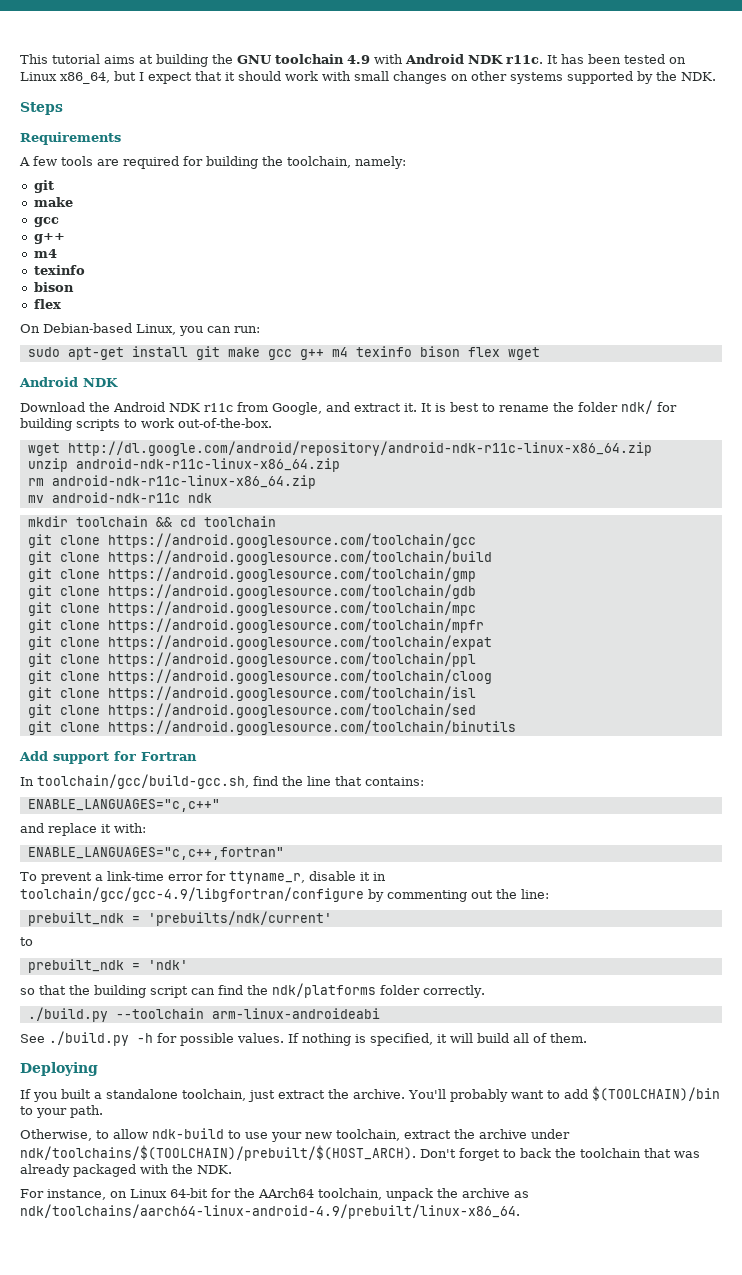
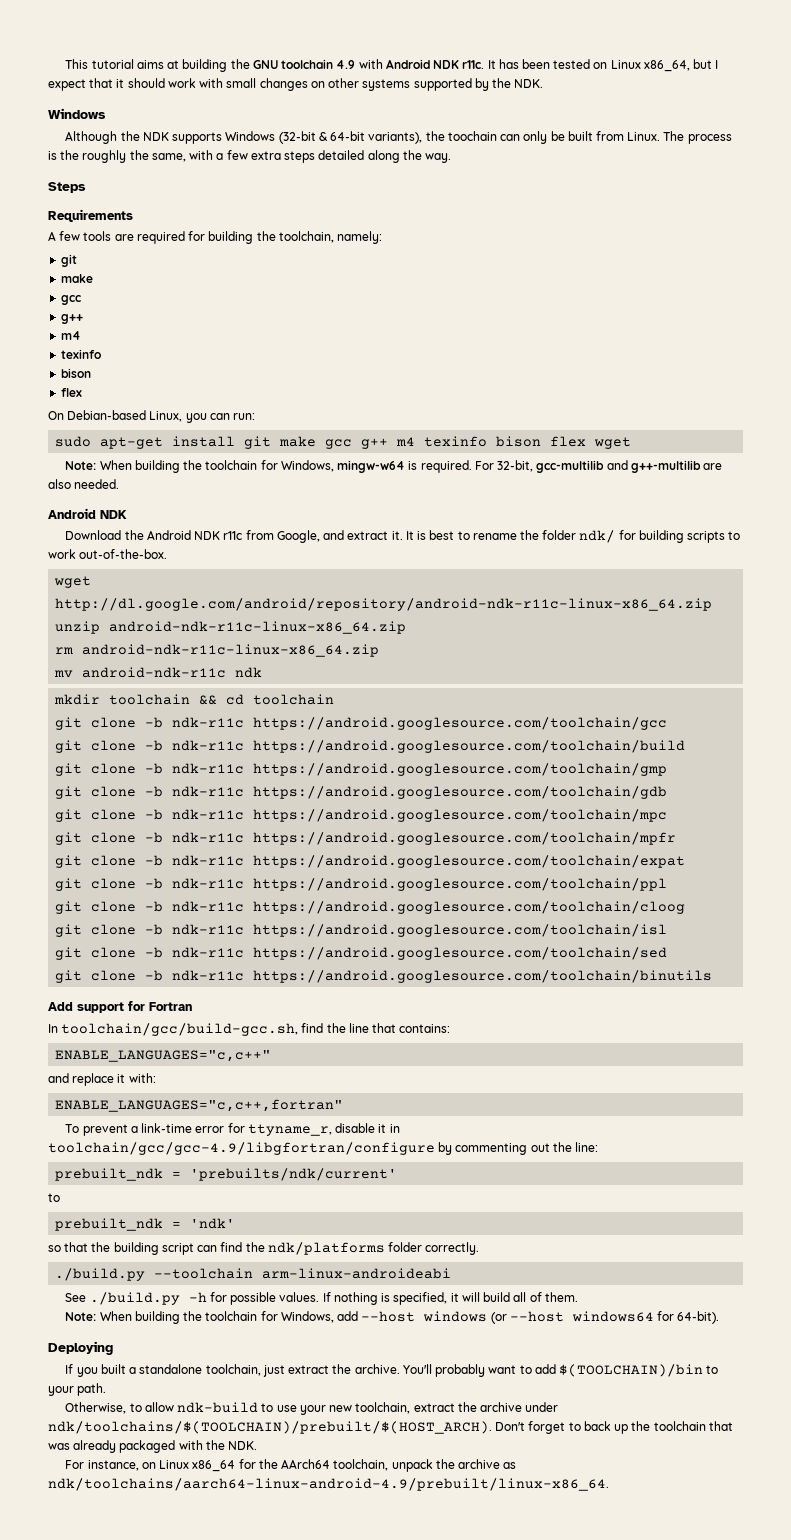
(716, 76) none -> [48,108,106,119] [65,131,732,144] [48,150,452,163] // Windows // Although the NDK supports Windows (32-bit & 64-bit variants), the toochain can only be built from Linux. The process is the roughly the same, with a few extra steps detailed along the way.
(540, 353) none -> [65,460,722,473] [48,479,120,489] // Note: When building the toolchain for Windows, mingw-w64 is required. For 32-bit, gcc-multilib and g++-multilib are also needed.
(100, 540) none -> [145,717,245,728] -b ndk-r11c
(100, 557) none -> [145,740,245,751] -b ndk-r11c
(100, 574) none -> [145,763,245,774] -b ndk-r11c
(100, 591) none -> [145,786,245,797] -b ndk-r11c
(100, 608) none -> [145,809,245,820] -b ndk-r11c
(100, 625) none -> [145,832,245,843] -b ndk-r11c
(100, 642) none -> [145,855,245,866] -b ndk-r11c
(100, 659) none -> [145,878,245,889] -b ndk-r11c
(100, 676) none -> [145,901,245,912] -b ndk-r11c
(100, 693) none -> [145,924,245,935] -b ndk-r11c
(100, 710) none -> [145,947,245,958] -b ndk-r11c
(100, 727) none -> [145,970,245,981] -b ndk-r11c
(587, 1038) none -> [65,1311,720,1324] // Note: When building the toolchain for Windows, add --host windows (or --host windows64 for 64-bit).
(551, 1153) none -> [614,1424,629,1434] up
[170,1188,208,1198] 64-bit -> [192,1460,236,1472] x86_64

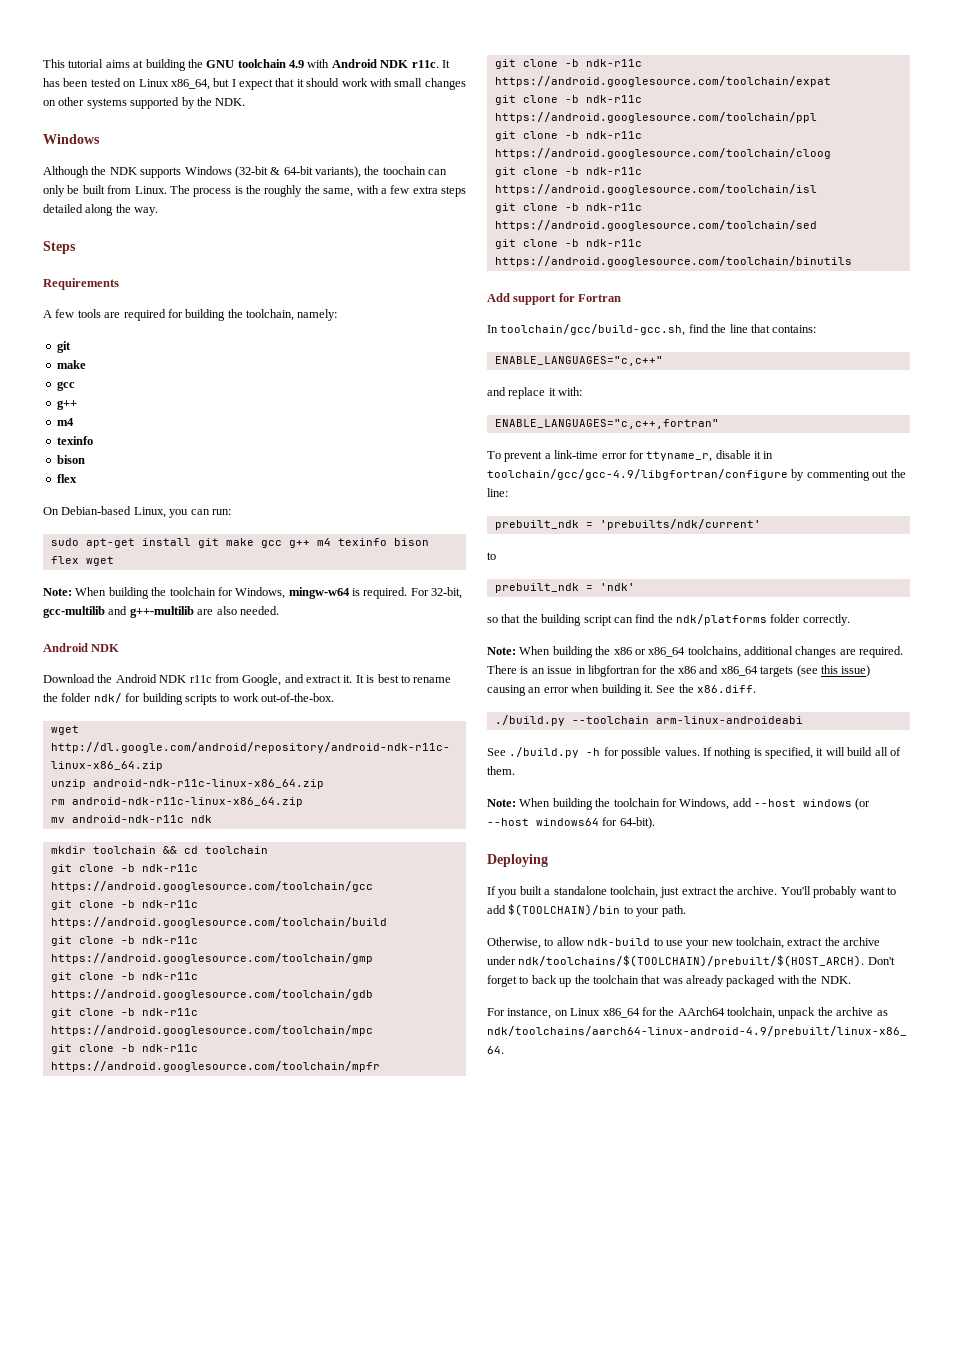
(480, 1248) none -> [487,646,904,658] [487,665,871,677] [487,684,756,696] // Note: When building the x86 or x86_64 toolchains, additional changes are required. There is an issue in libgfortran for the x86 and x86_64 targets (see this issue) causing an error when building it. See the x86.diff.

